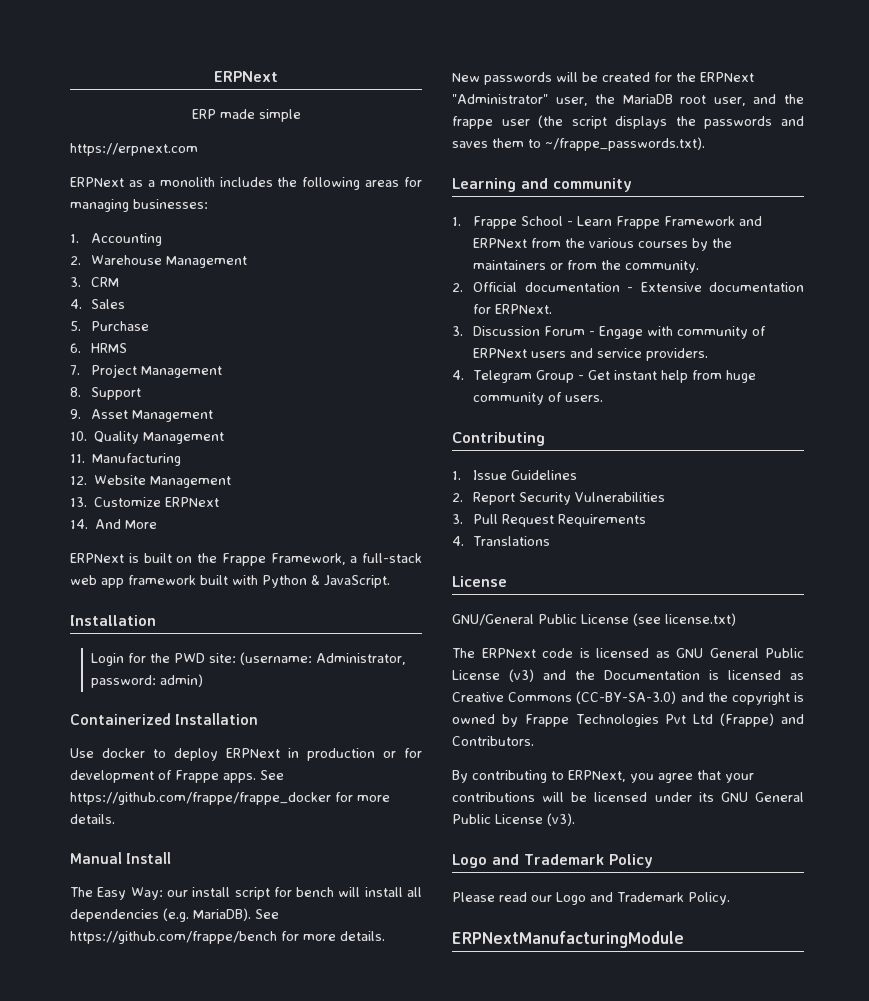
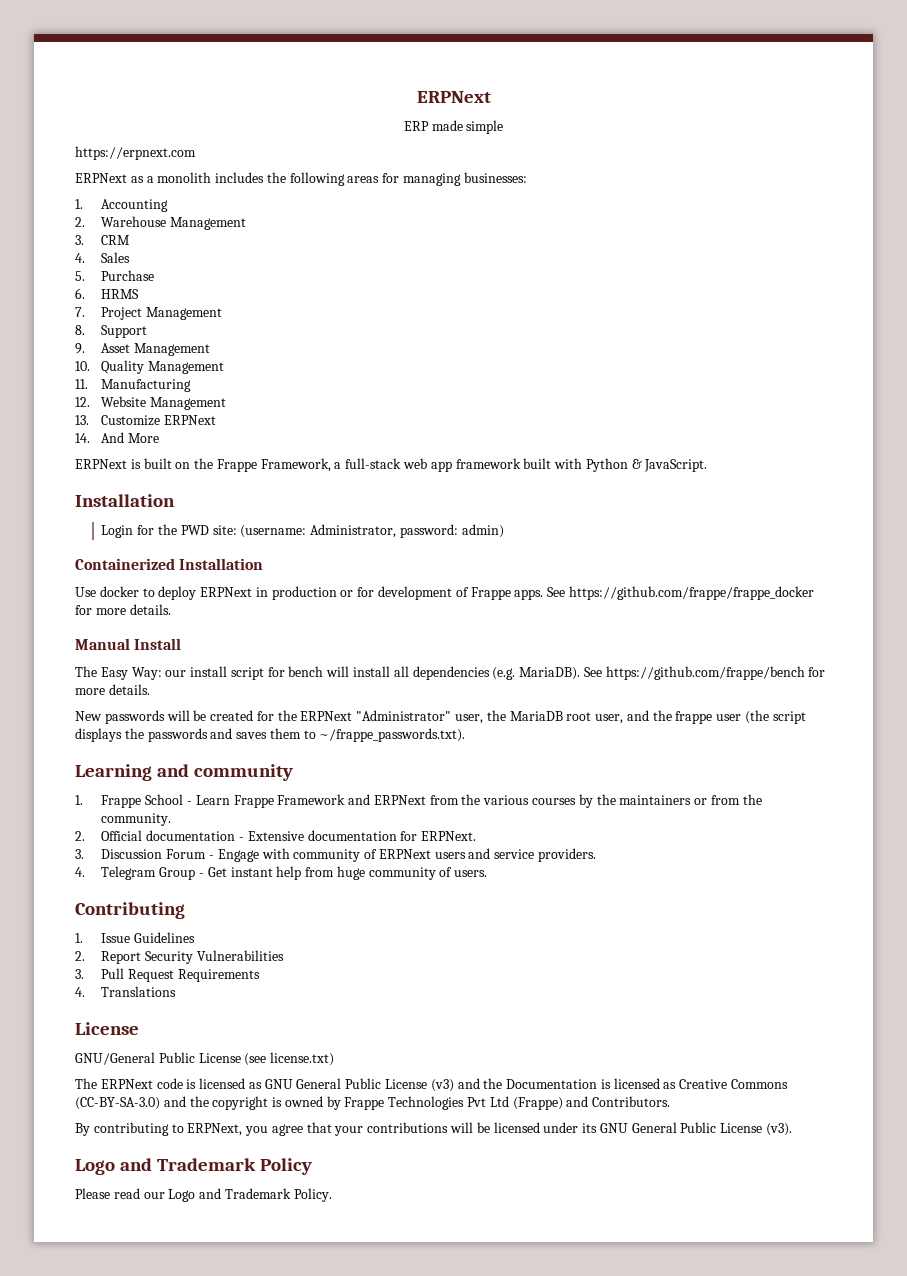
[452,931,684,948] // ERPNextManufacturingModule -> (332, 1195) none

